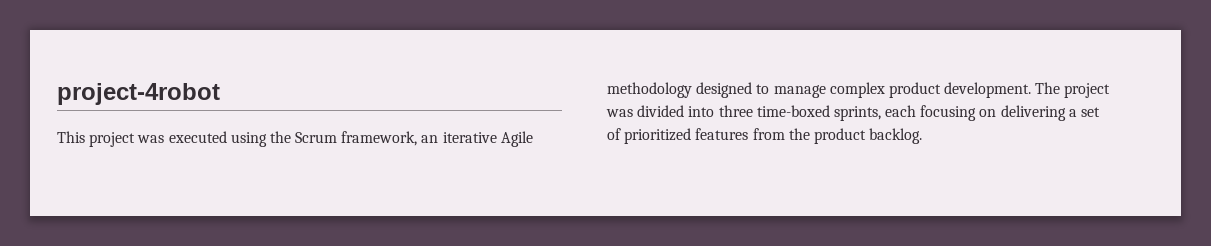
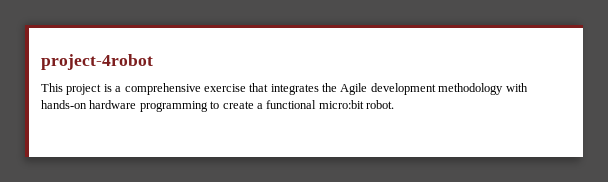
[137,131,533,147] [607,82,1111,98] [606,105,1101,121] [607,128,923,144] was executed using the Scrum framework, an iterative Agile methodology designed to manage complex product development. The project was divided into three time-boxed sprints, each focusing on delivering a set of prioritized features from the product backlog. -> [103,83,528,95] [41,100,394,112] is a comprehensive exercise that integrates the Agile development methodology with hands-on hardware programming to create a functional micro:bit robot.

